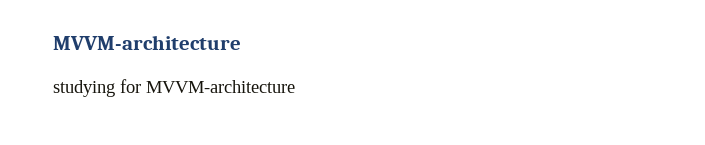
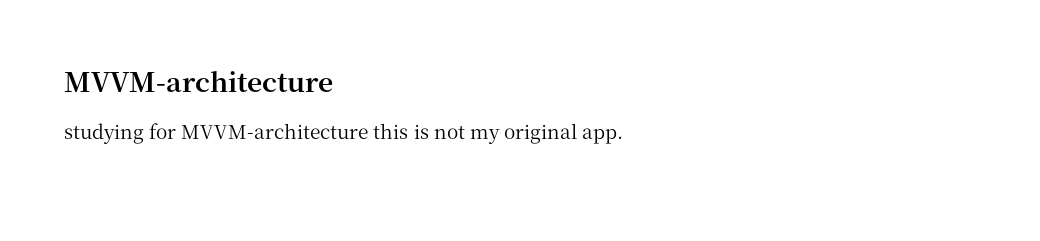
(295, 86) none -> [373,123,624,144] this is not my original app.

